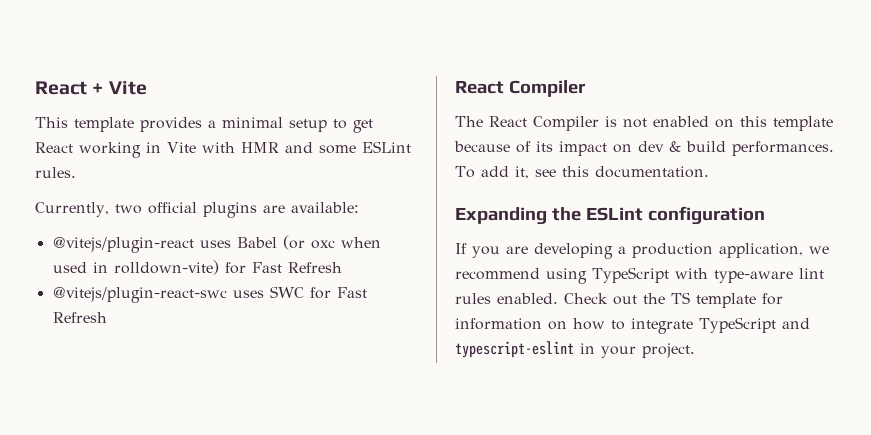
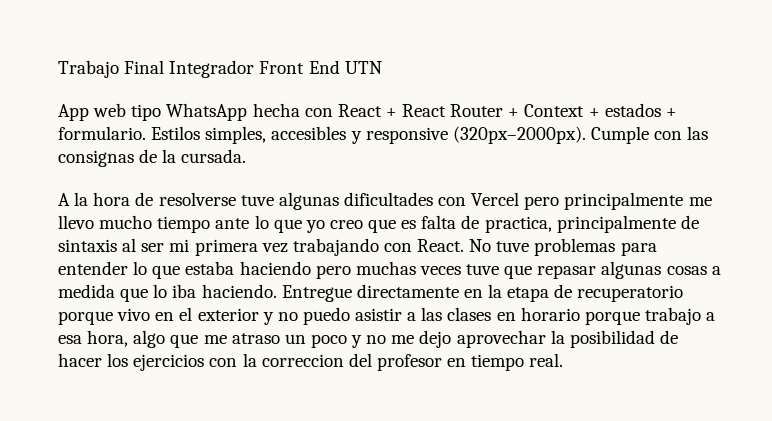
[35,81,147,95] [35,117,373,133] [35,141,411,158] [35,167,76,178] [35,202,359,218] [52,235,381,253] [52,260,342,275] [52,286,367,303] [52,312,107,323] [455,80,586,97] [455,116,833,131] [454,141,834,156] [455,166,709,179] [455,206,765,225] [455,243,829,259] [455,267,824,284] [455,292,783,308] [455,317,810,334] [455,341,695,358] React + Vite // This template provides a minimal setup to get React working in Vite with HMR and some ESLint rules. // Currently, two official plugins are available: // @vitejs/plugin-react uses Babel (or oxc when used in rolldown-vite) for Fast Refresh // @vitejs/plugin-react-swc uses SWC for Fast Refresh // React Compiler // The React Compiler is not enabled on this template because of its impact on dev & build performances. To add it, see this documentation. // Expanding the ESLint configuration // If you are developing a production application, we recommend using TypeScript with type-aware lint rules enabled. Check out the TS template for information on how to integrate TypeScript and typescript-eslint in your project. -> [58,60,382,78] [58,103,677,121] [58,126,709,144] [58,149,247,167] [58,192,712,210] [58,215,699,233] [58,238,657,256] [58,261,721,279] [58,284,684,302] [58,307,716,325] [58,330,678,348] [58,353,564,371] Trabajo Final Integrador Front End UTN // App web tipo WhatsApp hecha con React + React Router + Context + estados + formulario. Estilos simples, accesibles y responsive (320px–2000px). Cumple con las consignas de la cursada. // A la hora de resolverse tuve algunas dificultades con Vercel pero principalmente me llevo mucho tiempo ante lo que yo creo que es falta de practica, principalmente de sintaxis al ser mi primera vez trabajando con React. No tuve problemas para entender lo que estaba haciendo pero muchas veces tuve que repasar algunas cosas a medida que lo iba haciendo. Entregue directamente en la etapa de recuperatorio porque vivo en el exterior y no puedo asistir a las clases en horario porque trabajo a esa hora, algo que me atraso un poco y no me dejo aprovechar la posibilidad de hacer los ejercicios con la correccion del profesor en tiempo real.

